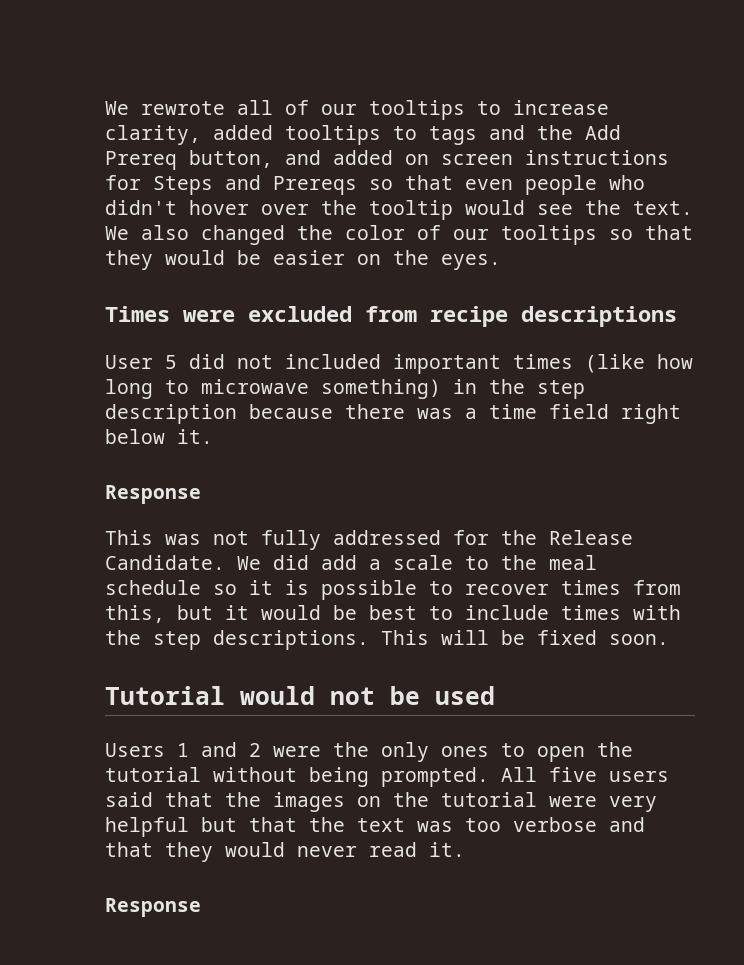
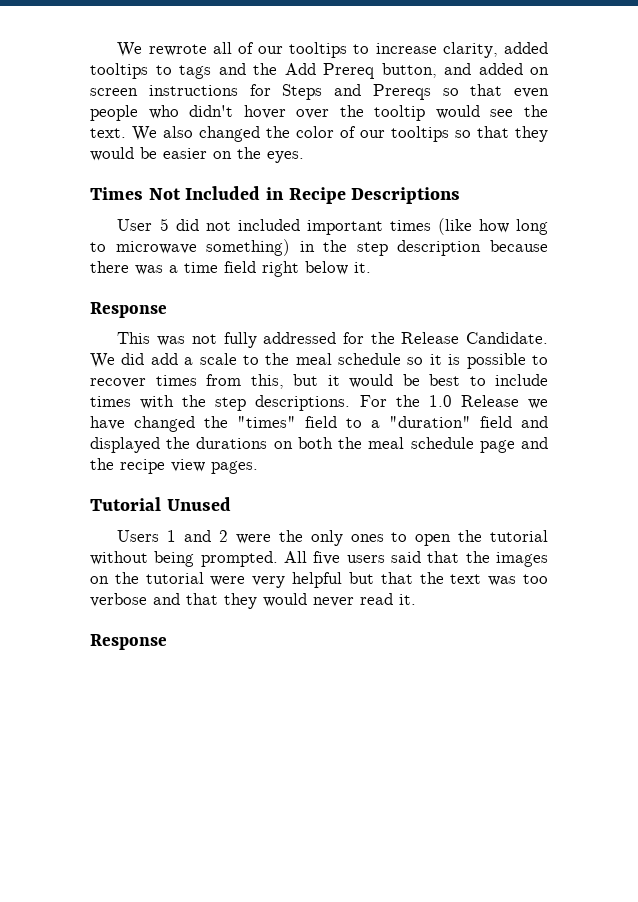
[183,306,677,327] were excluded from recipe descriptions -> [148,186,461,204] Not Included in Recipe Descriptions
[381,630,669,645] [105,686,495,705] This will be fixed soon. // Tutorial would not be used -> [359,395,548,409] [90,416,548,432] [90,437,548,453] [90,458,258,474] [90,497,231,511] For the 1.0 Release we have changed the "times" field to a "duration" field and displayed the durations on both the meal schedule page and the recipe view pages. // Tutorial Unused

